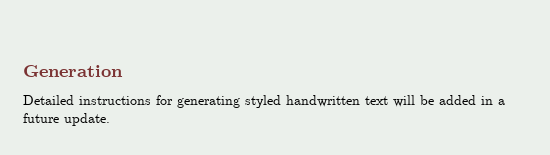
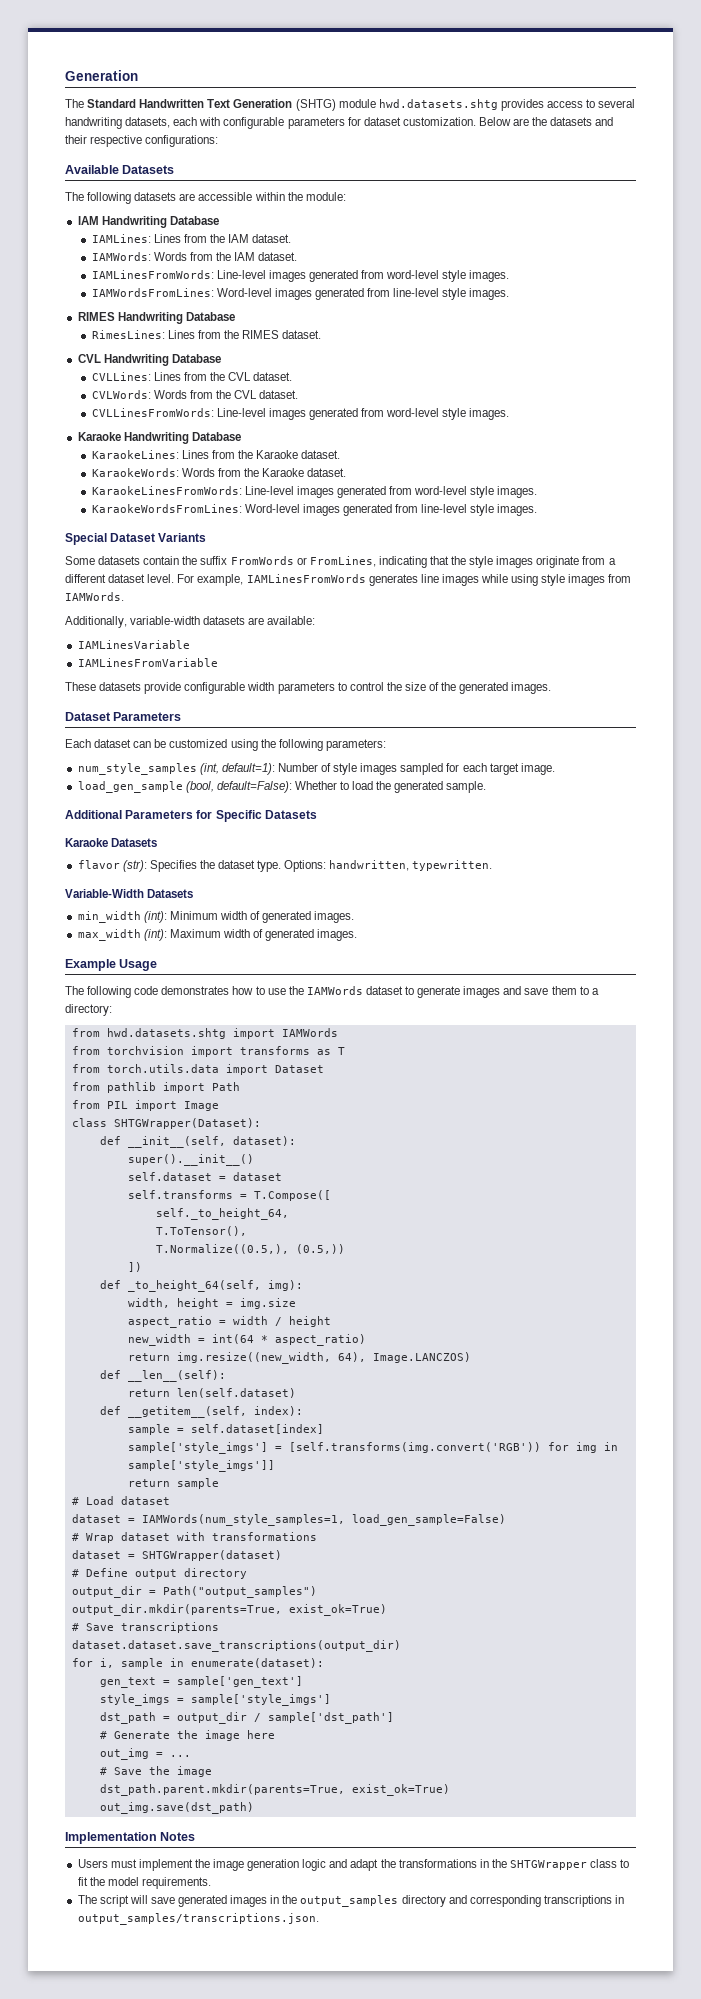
[23,95,505,108] [23,113,110,126] Detailed instructions for generating styled handwritten text will be added in a future update. -> [65,99,636,111] [65,117,614,129] [65,135,219,147] [65,165,175,174] [65,192,346,204] [77,216,219,228] [91,234,292,243] [91,252,298,261] [91,270,510,282] [91,288,510,300] [77,312,235,324] [91,330,322,339] [77,354,221,366] [91,372,293,381] [91,390,299,399] [91,408,510,420] [77,432,241,444] [91,450,341,459] [91,468,347,477] [91,486,538,498] [91,504,538,516] [65,533,207,545] [65,556,616,568] [65,574,632,586] [65,592,124,601] [65,616,316,628] [77,640,190,649] [77,658,218,667] [65,682,552,694] [65,712,182,721] [65,739,386,751] [77,763,555,775] [77,781,487,793] [65,810,317,822] [65,838,158,847] [77,860,493,872] [65,889,194,898] [77,911,355,923] [77,929,358,941] [65,959,158,971] [65,986,599,998] [65,1004,112,1016] [71,1028,338,1039] [71,1046,345,1057] [71,1064,324,1075] [71,1082,240,1093] [71,1100,219,1111] [71,1118,261,1129] [99,1136,296,1148] [127,1154,254,1166] [127,1172,282,1181] [127,1190,331,1201] [155,1208,289,1220] [155,1226,247,1236] [155,1244,345,1254] [127,1262,142,1272] [99,1280,303,1292] [127,1298,296,1309] [127,1316,331,1328] [127,1334,366,1346] [127,1352,471,1364] [99,1370,226,1382] [127,1388,296,1398] [99,1406,303,1418] [127,1424,324,1435] [127,1442,618,1454] [127,1460,275,1472] [127,1478,219,1489] [71,1496,170,1505] [71,1514,506,1526] [71,1532,317,1543] [71,1550,282,1561] [71,1568,247,1579] [71,1586,317,1598] [71,1604,387,1616] [71,1622,219,1633] [71,1640,401,1652] [71,1658,324,1669] [99,1676,303,1688] [99,1694,331,1706] [99,1712,394,1724] [99,1730,275,1741] [99,1748,191,1760] [99,1766,212,1777] [99,1784,450,1796] [99,1802,254,1814] [65,1832,196,1844] [77,1859,630,1871] [77,1877,211,1889] [77,1895,625,1907] [77,1913,319,1925] The Standard Handwritten Text Generation (SHTG) module hwd.datasets.shtg provides access to several handwriting datasets, each with configurable parameters for dataset customization. Below are the datasets and their respective configurations: // Available Datasets // The following datasets are accessible within the module: // IAM Handwriting Database // IAMLines: Lines from the IAM dataset. // IAMWords: Words from the IAM dataset. // IAMLinesFromWords: Line-level images generated from word-level style images. // IAMWordsFromLines: Word-level images generated from line-level style images. // RIMES Handwriting Database // RimesLines: Lines from the RIMES dataset. // CVL Handwriting Database // CVLLines: Lines from the CVL dataset. // CVLWords: Words from the CVL dataset. // CVLLinesFromWords: Line-level images generated from word-level style images. // Karaoke Handwriting Database // KaraokeLines: Lines from the Karaoke dataset. // KaraokeWords: Words from the Karaoke dataset. // KaraokeLinesFromWords: Line-level images generated from word-level style images. // KaraokeWordsFromLines: Word-level images generated from line-level style images. // Special Dataset Variants // Some datasets contain the suffix FromWords or FromLines, indicating that the style images originate from a different dataset level. For example, IAMLinesFromWords generates line images while using style images from IAMWords. // Additionally, variable-width datasets are available: // IAMLinesVariable // IAMLinesFromVariable // These datasets provide configurable width parameters to control the size of the generated images. // Dataset Parameters // Each dataset can be customized using the following parameters: // num_style_samples (int, default=1): Number of style images sampled for each target image. // load_gen_sample (bool, default=False): Whether to load the generated sample. // Additional Parameters for Specific Datasets // Karaoke Datasets // flavor (str): Specifies the dataset type. Options: handwritten, typewritten. // Variable-Width Datasets // min_width (int): Minimum width of generated images. // max_width (int): Maximum width of generated images. // Example Usage // The following code demonstrates how to use the IAMWords dataset to generate images and save them to a directory: // from hwd.datasets.shtg import IAMWords // from torchvision import transforms as T // from torch.utils.data import Dataset // from pathlib import Path // from PIL import Image // class SHTGWrapper(Dataset): // def __init__(self, dataset): // super().__init__() // self.dataset = dataset // self.transforms = T.Compose([ // self._to_height_64, // T.ToTensor(), // T.Normalize((0.5,), (0.5,)) // ]) // def _to_height_64(self, img): // width, height = img.size // aspect_ratio = width / height // new_width = int(64 * aspect_ratio) // return img.resize((new_width, 64), Image.LANCZOS) // def __len__(self): // return len(self.dataset) // def __getitem__(self, index): // sample = self.dataset[index] // sample['style_imgs'] = [self.transforms(img.convert('RGB')) for img in sample['style_imgs']] // return sample // # Load dataset // dataset = IAMWords(num_style_samples=1, load_gen_sample=False) // # Wrap dataset with transformations // dataset = SHTGWrapper(dataset) // # Define output directory // output_dir = Path("output_samples") // output_dir.mkdir(parents=True, exist_ok=True) // # Save transcriptions // dataset.dataset.save_transcriptions(output_dir) // for i, sample in enumerate(dataset): // gen_text = sample['gen_text'] // style_imgs = sample['style_imgs'] // dst_path = output_dir / sample['dst_path'] // # Generate the image here // out_img = ... // # Save the image // dst_path.parent.mkdir(parents=True, exist_ok=True) // out_img.save(dst_path) // Implementation Notes // Users must implement the image generation logic and adapt the transformations in the SHTGWrapper class to fit the model requirements. // The script will save generated images in the output_samples directory and corresponding transcriptions in output_samples/transcriptions.json.

